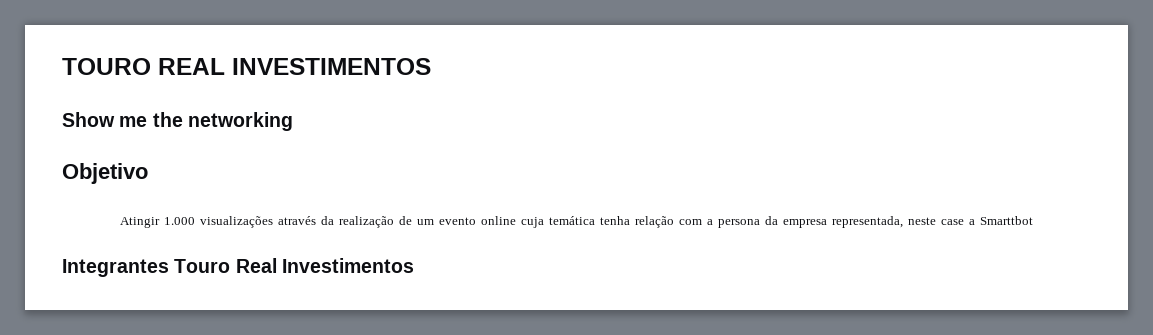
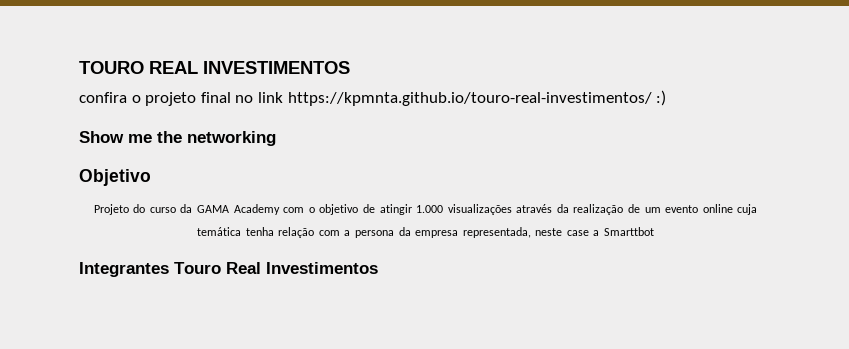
(431, 66) none -> [79,90,667,106] // confira o projeto final no link https://kpmnta.github.io/touro-real-investimentos/ :)
[120,217,160,228] Atingir -> [93,204,412,215] Projeto do curso da GAMA Academy com o objetivo de atingir

